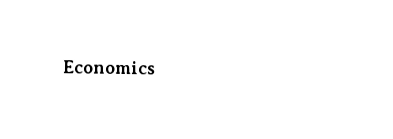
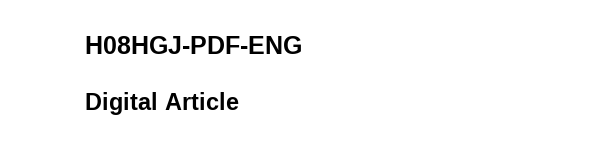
[62,60,156,75] Economics -> [85,36,302,54] [85,92,239,115] H08HGJ-PDF-ENG // Digital Article

